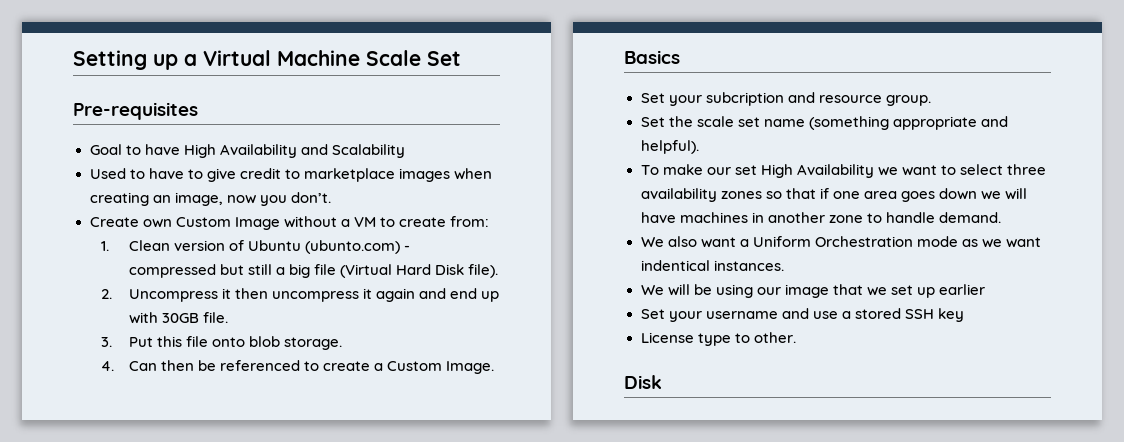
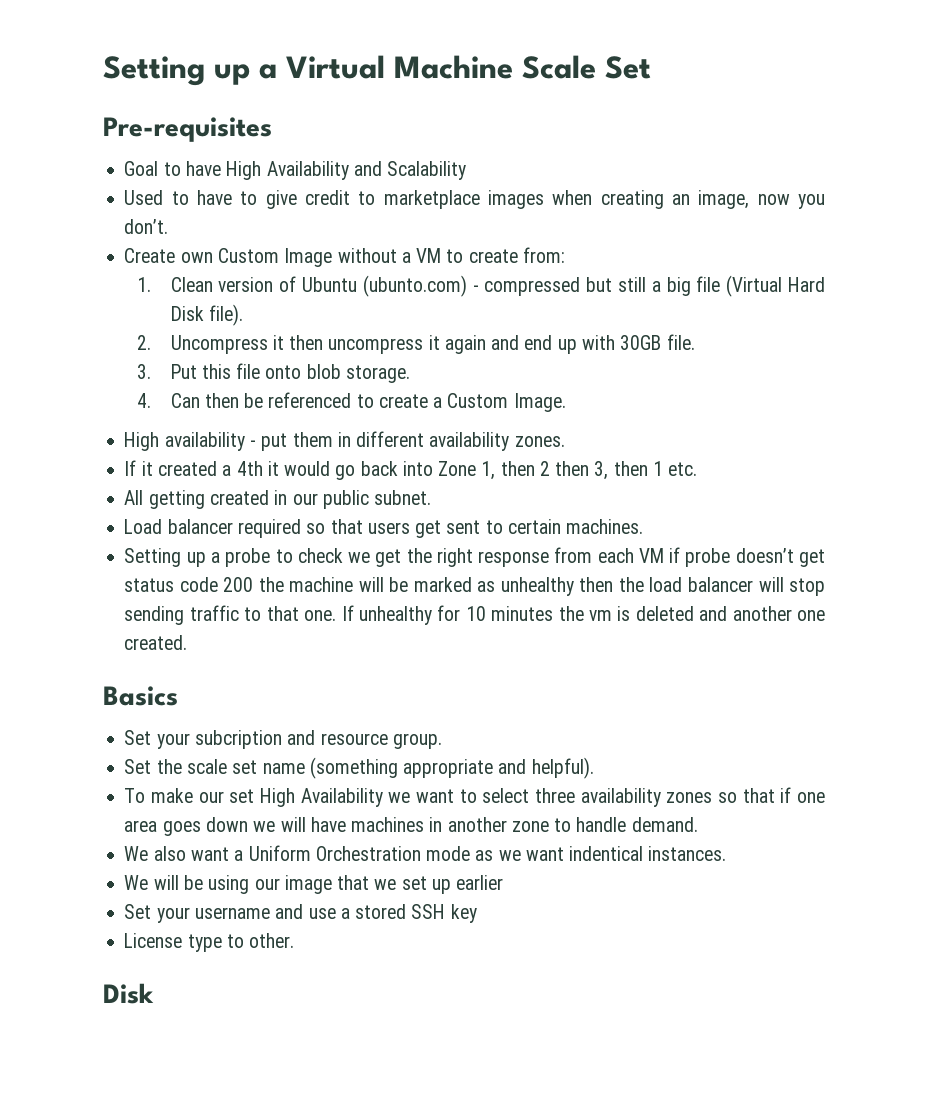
(495, 367) none -> [124,431,565,451] [124,460,698,480] [124,490,432,509] [124,519,644,538] [124,547,825,567] [124,577,825,596] [124,605,825,625] [124,635,188,650] // High availability - put them in different availability zones. // If it created a 4th it would go back into Zone 1, then 2 then 3, then 1 etc. // All getting created in our public subnet. // Load balancer required so that users get sent to certain machines. // Setting up a probe to check we get the right response from each VM if probe doesn’t get status code 200 the machine will be marked as unhealthy then the load balancer will stop sending traffic to that one. If unhealthy for 10 minutes the vm is deleted and another one created.

